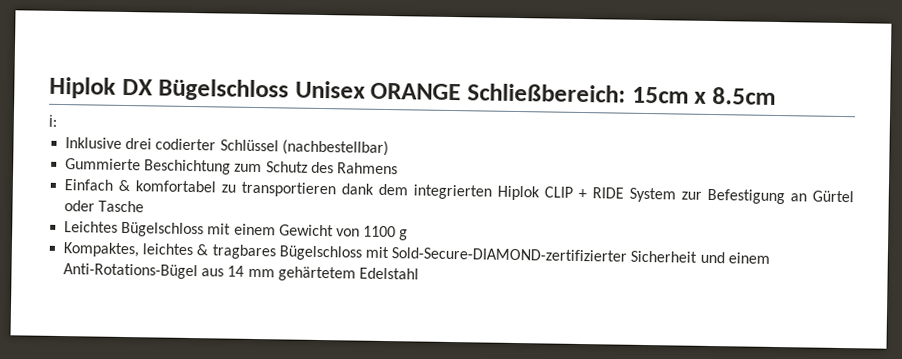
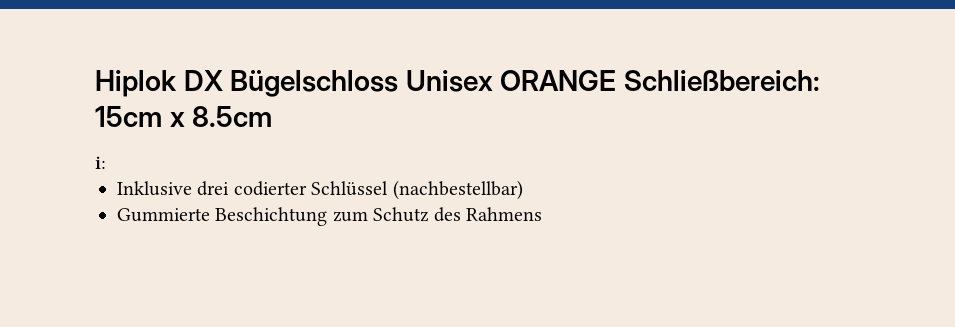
[64,179,855,205] [64,200,145,213] [64,221,409,241] [63,242,770,264] [63,263,419,282] // Einfach & komfortabel zu transportieren dank dem integrierten Hiplok CLIP + RIDE System zur Befestigung an Gürtel oder Tasche // Leichtes Bügelschloss mit einem Gewicht von 1100 g // Kompaktes, leichtes & tragbares Bügelschloss mit Sold-Secure-DIAMOND-zertifizierter Sicherheit und einem Anti-Rotations-Bügel aus 14 mm gehärtetem Edelstahl -> (542, 214) none

